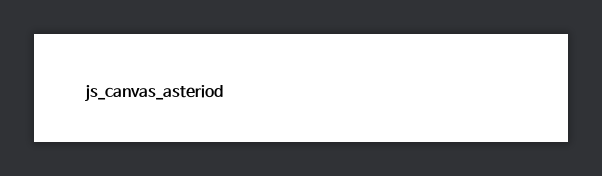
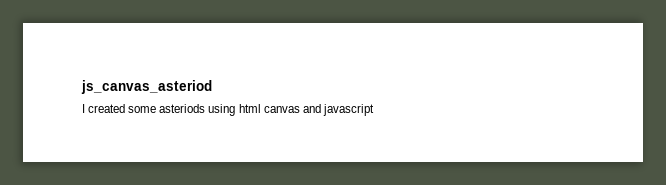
(223, 93) none -> [82,104,374,116] // I created some asteriods using html canvas and javascript

